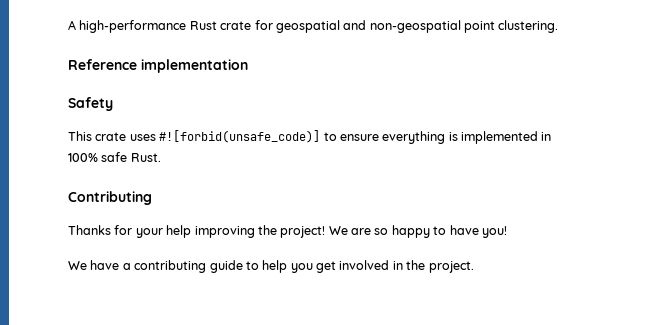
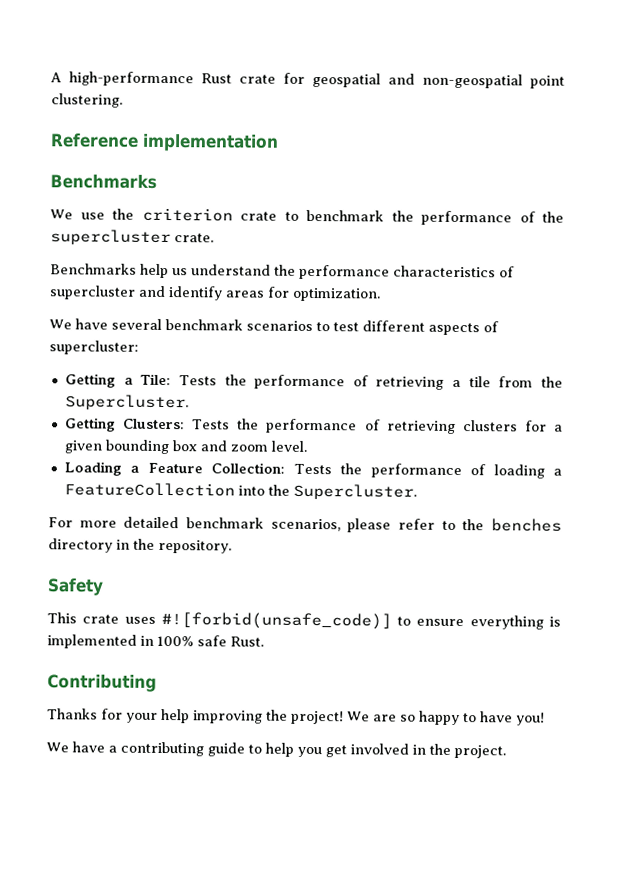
(248, 66) none -> [50,174,157,189] [50,207,564,226] [50,229,214,246] [50,263,515,280] [49,285,381,302] [49,318,499,336] [49,340,139,355] [64,373,564,390] [64,394,189,411] [64,417,563,434] [63,439,307,455] [63,461,563,479] [63,482,417,500] [48,516,562,533] [48,538,232,554] // Benchmarks // We use the criterion crate to benchmark the performance of the supercluster crate. // Benchmarks help us understand the performance characteristics of supercluster and identify areas for optimization. // We have several benchmark scenarios to test different aspects of supercluster: // Getting a Tile: Tests the performance of retrieving a tile from the Supercluster. // Getting Clusters: Tests the performance of retrieving clusters for a given bounding box and zoom level. // Loading a Feature Collection: Tests the performance of loading a FeatureCollection into the Supercluster. // For more detailed benchmark scenarios, please refer to the benches directory in the repository.

